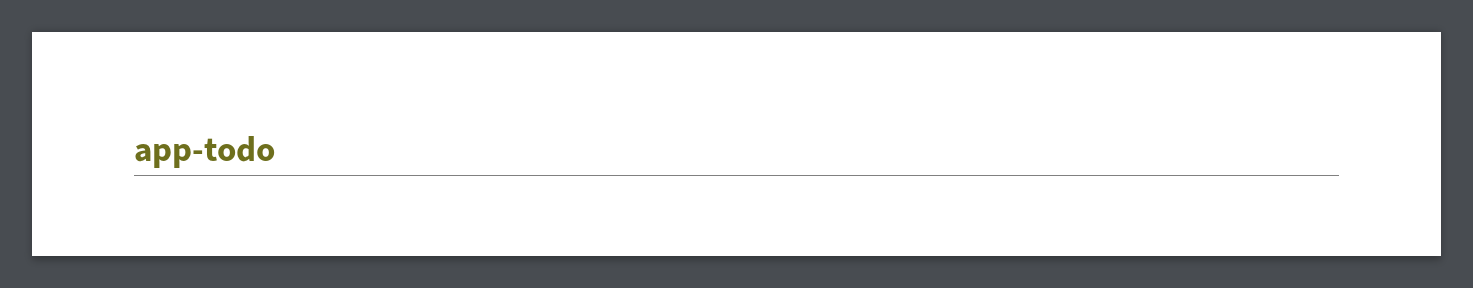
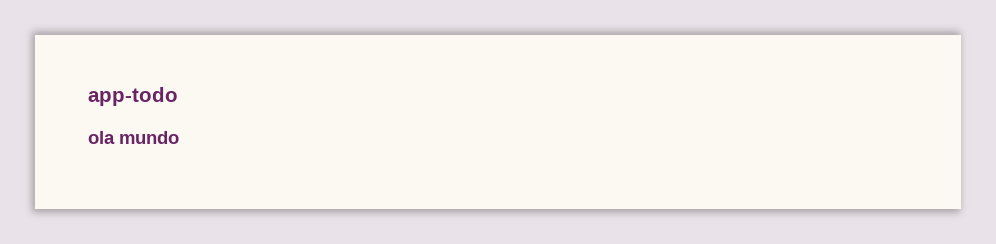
(275, 152) none -> [88,131,179,144] // ola mundo

